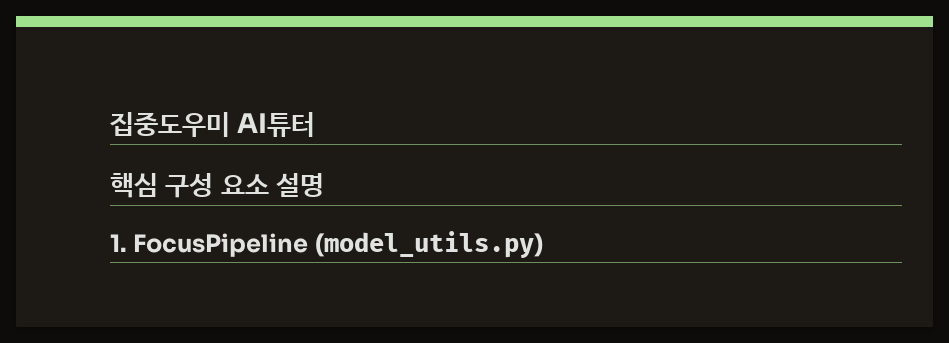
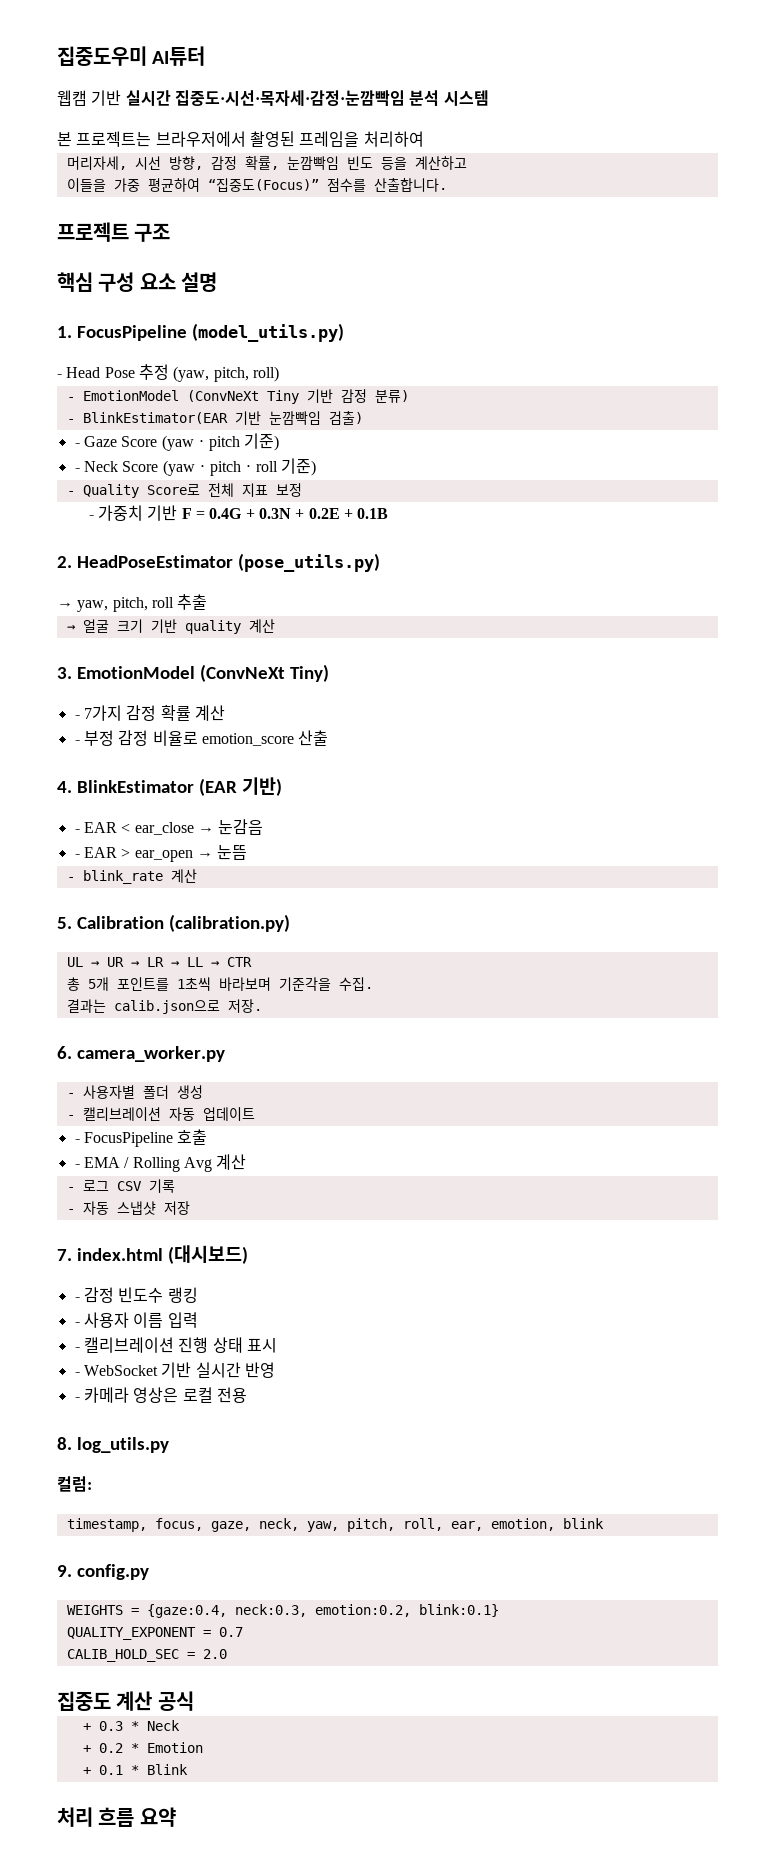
(316, 124) none -> [57,90,489,106] [57,131,424,147] [66,156,467,170] [66,178,447,192] [57,222,171,242] // 웹캠 기반 실시간 집중도·시선·목자세·감정·눈깜빡임 분석 시스템 // 본 프로젝트는 브라우저에서 촬영된 프레임을 처리하여 // 머리자세, 시선 방향, 감정 확률, 눈깜빡임 빈도 등을 계산하고 // 이들을 가중 평균하여 “집중도(Focus)” 점수를 산출합니다. // 프로젝트 구조
(543, 244) none -> [57,364,279,382] [66,389,409,404] [66,411,363,425] [74,433,279,451] [74,458,316,476] [66,483,302,498] [88,505,389,521] [57,553,380,572] [57,594,208,612] [66,619,275,634] [57,664,329,682] [74,705,225,721] [74,730,329,746] [57,777,282,796] [74,819,264,835] [74,844,248,862] [66,869,197,884] [57,914,290,932] [66,957,252,967] [66,977,373,991] [66,999,262,1014] [57,1046,225,1062] [66,1085,203,1099] [66,1107,255,1121] [74,1129,208,1147] [74,1154,247,1172] [66,1179,175,1193] [66,1201,190,1215] [57,1245,248,1264] [74,1287,198,1303] [74,1312,198,1328] [74,1337,277,1353] [74,1362,275,1378] [74,1387,247,1403] [57,1437,169,1453] [57,1476,92,1492] [66,1518,604,1532] [57,1564,149,1580] [66,1604,499,1618] [66,1627,243,1640] [66,1649,227,1662] [57,1691,194,1711] [82,1720,180,1731] [82,1742,203,1753] [82,1764,188,1775] [57,1807,176,1827] // - Head Pose 추정 (yaw, pitch, roll) // - EmotionModel (ConvNeXt Tiny 기반 감정 분류) // - BlinkEstimator(EAR 기반 눈깜빡임 검출) // - Gaze Score (yawㆍpitch 기준) // - Neck Score (yawㆍpitchㆍroll 기준) // - Quality Score로 전체 지표 보정 // - 가중치 기반 F = 0.4G + 0.3N + 0.2E + 0.1B // 2. HeadPoseEstimator (pose_utils.py) // → yaw, pitch, roll 추출 // → 얼굴 크기 기반 quality 계산 // 3. EmotionModel (ConvNeXt Tiny) // - 7가지 감정 확률 계산 // - 부정 감정 비율로 emotion_score 산출 // 4. BlinkEstimator (EAR 기반) // - EAR < ear_close → 눈감음 // - EAR > ear_open → 눈뜸 // - blink_rate 계산 // 5. Calibration (calibration.py) // UL → UR → LR → LL → CTR // 총 5개 포인트를 1초씩 바라보며 기준각을 수집. // 결과는 calib.json으로 저장. // 6. camera_worker.py // - 사용자별 폴더 생성 // - 캘리브레이션 자동 업데이트 // - FocusPipeline 호출 // - EMA / Rolling Avg 계산 // - 로그 CSV 기록 // - 자동 스냅샷 저장 // 7. index.html (대시보드) // - 감정 빈도수 랭킹 // - 사용자 이름 입력 // - 캘리브레이션 진행 상태 표시 // - WebSocket 기반 실시간 반영 // - 카메라 영상은 로컬 전용 // 8. log_utils.py // 컬럼: // timestamp, focus, gaze, neck, yaw, pitch, roll, ear, emotion, blink // 9. config.py // WEIGHTS = {gaze:0.4, neck:0.3, emotion:0.2, blink:0.1} // QUALITY_EXPONENT = 0.7 // CALIB_HOLD_SEC = 2.0 // 집중도 계산 공식 // + 0.3 * Neck // + 0.2 * Emotion // + 0.1 * Blink // 처리 흐름 요약

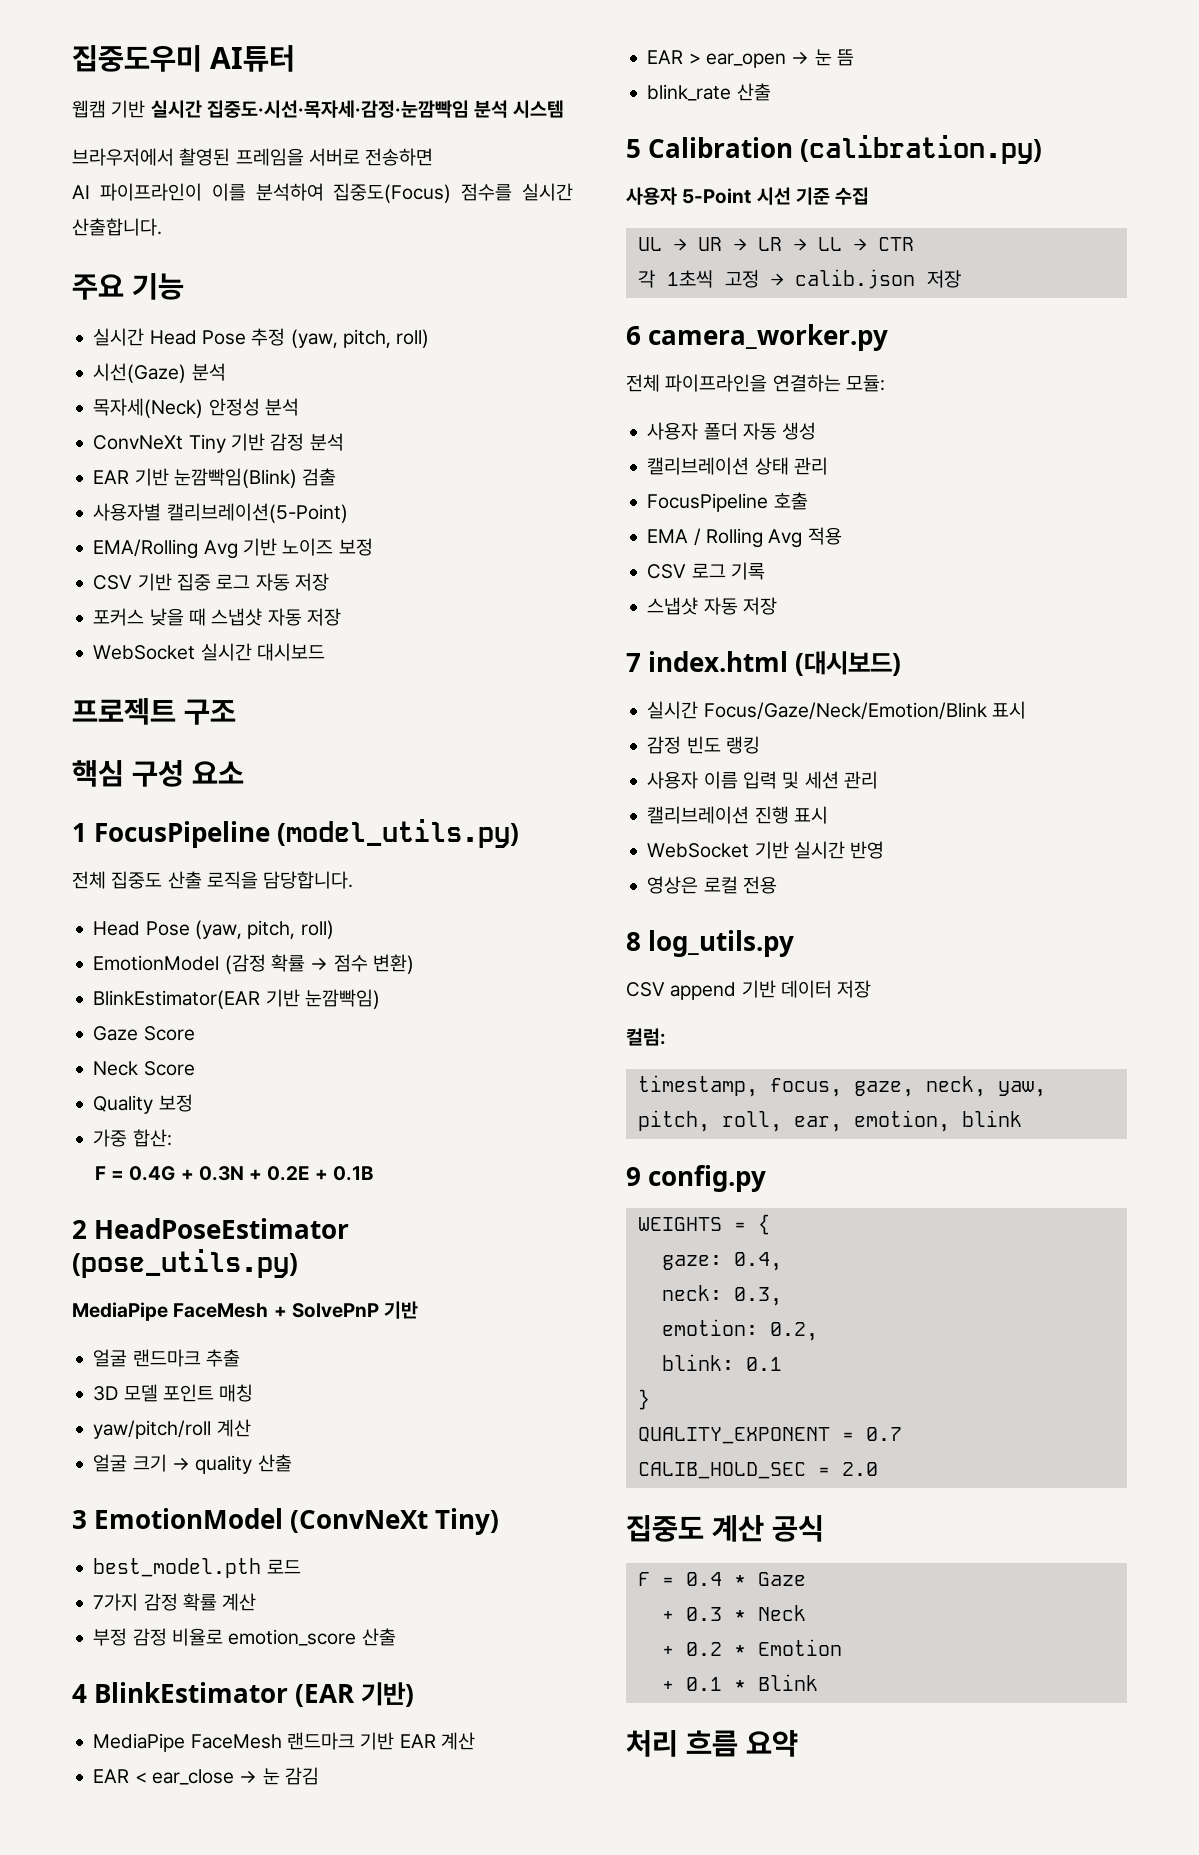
[57,131,152,147] 본 프로젝트는 -> (565, 109) none
[363,131,424,147] [66,156,467,170] [66,178,447,192] 처리하여 // 머리자세, 시선 방향, 감정 확률, 눈깜빡임 빈도 등을 계산하고 // 이들을 가중 평균하여 “집중도(Focus)” 점수를 산출합니다. -> [308,148,434,166] [72,183,573,203] [72,218,162,236] [72,273,185,300] [93,328,430,348] [93,363,226,383] [93,398,299,418] [93,433,344,453] [93,468,337,488] [93,503,348,523] [93,538,373,559] [93,573,329,591] [93,608,341,626] [93,643,325,661] 서버로 전송하면 // AI 파이프라인이 이를 분석하여 집중도(Focus) 점수를 실시간 산출합니다. // 주요 기능 // 실시간 Head Pose 추정 (yaw, pitch, roll) // 시선(Gaze) 분석 // 목자세(Neck) 안정성 분석 // ConvNeXt Tiny 기반 감정 분석 // EAR 기반 눈깜빡임(Blink) 검출 // 사용자별 캘리브레이션(5-Point) // EMA/Rolling Avg 기반 노이즈 보정 // CSV 기반 집중 로그 자동 저장 // 포커스 낮을 때 스냅샷 자동 저장 // WebSocket 실시간 대시보드
[181,272,218,292] [57,326,72,338] 설명 // 1. -> [72,823,87,842] // 1
[57,364,279,382] [66,389,409,404] [66,411,363,425] [74,443,80,447] - Head Pose 추정 (yaw, pitch, roll) // - EmotionModel (ConvNeXt Tiny 기반 감정 분류) // - BlinkEstimator(EAR 기반 눈깜빡임 검출) // - -> [72,871,354,889] [93,920,334,939] [93,954,414,974] [93,989,380,1009] 전체 집중도 산출 로직을 담당합니다. // Head Pose (yaw, pitch, roll) // EmotionModel (감정 확률 → 점수 변환) // BlinkEstimator(EAR 기반 눈깜빡임) //
[161,433,279,451] [74,468,80,472] (yawㆍpitch 기준) // - -> (195, 1033) //
[162,458,316,476] [66,483,302,498] [88,505,178,521] (yawㆍpitchㆍroll 기준) // - Quality Score로 전체 지표 보정 // - 가중치 기반 -> [93,1094,193,1114] [93,1129,172,1147] // Quality 보정 // 가중 합산: //
[57,556,72,568] 2. -> [72,1220,87,1239] 2
[57,594,208,612] [66,619,275,634] [57,667,72,679] → yaw, pitch, roll 추출 // → 얼굴 크기 기반 quality 계산 // 3. -> [72,1301,419,1321] [93,1349,240,1367] [93,1384,254,1402] [93,1419,251,1439] [93,1454,292,1474] [72,1510,87,1529] MediaPipe FaceMesh + SolvePnP 기반 // 얼굴 랜드마크 추출 // 3D 모델 포인트 매칭 // yaw/pitch/roll 계산 // 얼굴 크기 → quality 산출 // 3
[74,715,80,719] - -> [93,1558,301,1578] best_model.pth 로드 //
[74,740,80,744] - -> (257, 1602) none
[57,781,72,793] 4. -> [72,1684,87,1703] 4
[74,829,80,833] - -> [93,1732,475,1752] MediaPipe FaceMesh 랜드마크 기반 EAR 계산 //
[218,819,264,835] [74,854,80,858] 눈감음 // - -> [262,1767,319,1785] 눈 감김 //
[217,844,248,860] [66,869,197,884] [57,914,290,932] 눈뜸 // - blink_rate 계산 // 5. Calibration (calibration.py) -> [814,49,854,66] [647,83,771,101] [626,135,1043,164] [626,187,870,205] 눈 뜸 // blink_rate 산출 // 5 Calibration (calibration.py) // 사용자 5-Point 시선 기준 수집
[66,977,373,991] [66,999,262,1014] [57,1046,225,1062] [66,1085,203,1099] [66,1107,255,1121] [74,1139,80,1143] 총 5개 포인트를 1초씩 바라보며 기준각을 수집. // 결과는 calib.json으로 저장. // 6. camera_worker.py // - 사용자별 폴더 생성 // - 캘리브레이션 자동 업데이트 // - -> [637,269,961,289] [626,324,889,351] [626,374,885,392] [647,422,817,440] [647,457,828,475] 각 1초씩 고정 → calib.json 저장 // 6 camera_worker.py // 전체 파이프라인을 연결하는 모듈: // 사용자 폴더 자동 생성 // 캘리브레이션 상태 관리 //
[74,1164,80,1168] - -> (808, 501) none
[216,1154,247,1170] [66,1179,175,1193] [66,1201,190,1215] [57,1249,72,1261] 계산 // - 로그 CSV 기록 // - 자동 스냅샷 저장 // 7. -> [807,527,842,545] [647,562,765,580] [647,597,777,615] [626,653,641,672] 적용 // CSV 로그 기록 // 스냅샷 자동 저장 // 7
[74,1287,164,1303] - 감정 빈도수 -> [647,701,1026,720] [647,736,721,754] 실시간 Focus/Gaze/Neck/Emotion/Blink 표시 // 감정 빈도
[74,1322,80,1326] - -> (760, 745) none
[74,1347,80,1351] // - -> [782,771,878,789] 및 세션 관리 //
[212,1337,277,1353] [74,1372,80,1376] 상태 표시 // - -> [793,806,828,824] 표시 //
[74,1387,129,1403] - 카메라 -> (885, 850) none
[57,1437,72,1450] 8. -> [626,932,641,951] 8
(169, 1445) none -> [626,980,872,1000] // CSV append 기반 데이터 저장
[57,1565,72,1577] 9. -> [626,1167,641,1186] 9
[146,1604,499,1618] {gaze:0.4, neck:0.3, emotion:0.2, blink:0.1} -> [757,1214,770,1235] [661,1252,782,1271] [661,1285,782,1306] [661,1319,818,1341] [661,1354,782,1371] [637,1389,650,1410] { // gaze: 0.4, // neck: 0.3, // emotion: 0.2, // blink: 0.1 // }
(194, 1701) none -> [637,1572,806,1586] // F = 0.4 * Gaze

